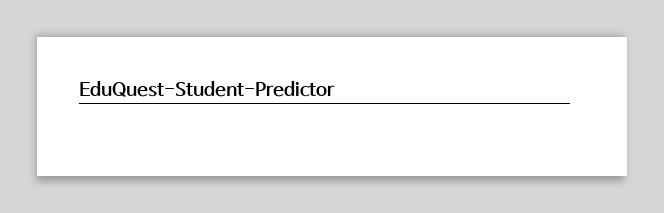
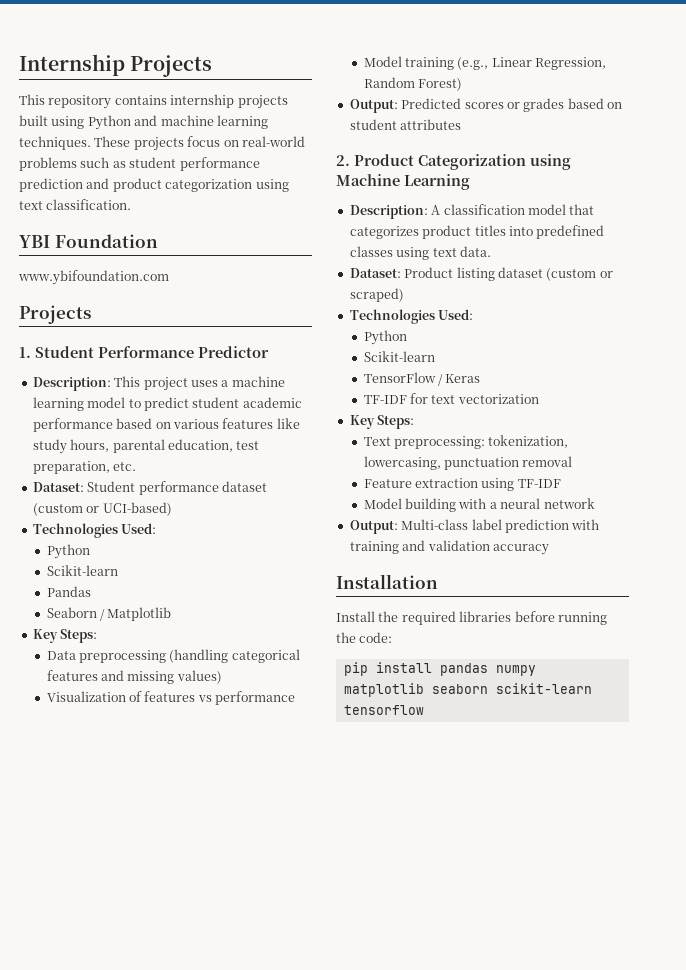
[79,81,335,97] EduQuest-Student-Predictor -> [19,54,213,77] [19,94,288,109] [19,115,268,130] [19,136,305,151] [19,157,260,171] [19,178,289,192] [19,199,132,210] [19,234,158,248] [18,270,169,285] [19,305,91,324] [19,346,269,358] [32,376,285,391] [32,397,302,411] [32,418,300,432] [32,439,260,454] [32,461,137,474] [32,481,267,495] [32,502,172,516] [32,523,157,538] [46,544,90,559] [46,565,118,576] [46,586,91,597] [46,607,172,621] [32,629,98,643] [46,649,300,663] [46,670,222,684] [46,691,296,705] [363,56,607,70] [363,77,463,91] [349,98,622,113] [349,119,462,130] [336,154,571,170] [336,174,470,190] [349,204,595,219] [349,225,605,239] [349,246,491,260] [349,267,613,281] [349,288,404,302] [349,309,474,324] [363,330,407,345] [363,351,435,362] [363,372,481,386] [363,393,539,404] [349,415,415,429] [363,435,569,449] [363,456,573,470] [363,478,561,491] [363,498,595,512] [349,519,600,534] [349,540,549,555] [336,574,438,589] [336,611,607,625] [336,632,393,643] [343,662,536,676] [343,683,592,697] [343,705,424,715] Internship Projects // This repository contains internship projects built using Python and machine learning techniques. These projects focus on real-world problems such as student performance prediction and product categorization using text classification. // YBI Foundation // www.ybifoundation.com // Projects // 1. Student Performance Predictor // Description: This project uses a machine learning model to predict student academic performance based on various features like study hours, parental education, test preparation, etc. // Dataset: Student performance dataset (custom or UCI-based) // Technologies Used: // Python // Scikit-learn // Pandas // Seaborn / Matplotlib // Key Steps: // Data preprocessing (handling categorical features and missing values) // Visualization of features vs performance // Model training (e.g., Linear Regression, Random Forest) // Output: Predicted scores or grades based on student attributes // 2. Product Categorization using Machine Learning // Description: A classification model that categorizes product titles into predefined classes using text data. // Dataset: Product listing dataset (custom or scraped) // Technologies Used: // Python // Scikit-learn // TensorFlow / Keras // TF-IDF for text vectorization // Key Steps: // Text preprocessing: tokenization, lowercasing, punctuation removal // Feature extraction using TF-IDF // Model building with a neural network // Output: Multi-class label prediction with training and validation accuracy // Installation // Install the required libraries before running the code: // pip install pandas numpy matplotlib seaborn scikit-learn tensorflow

